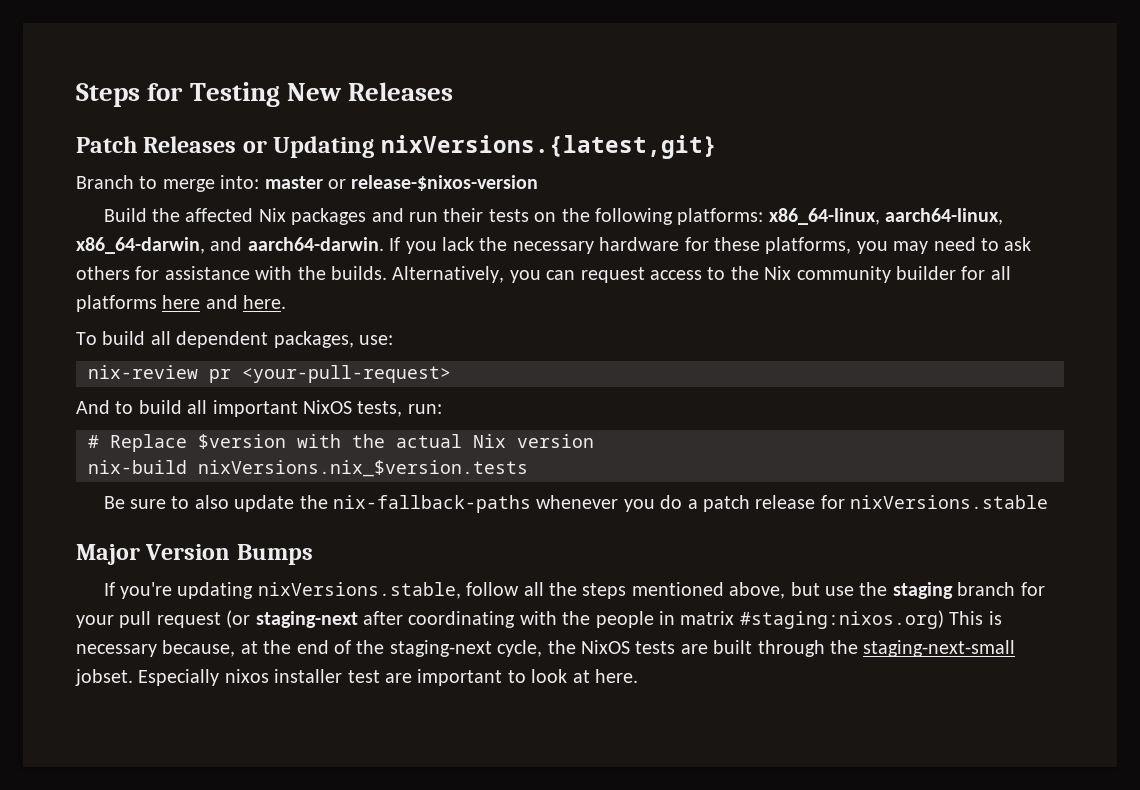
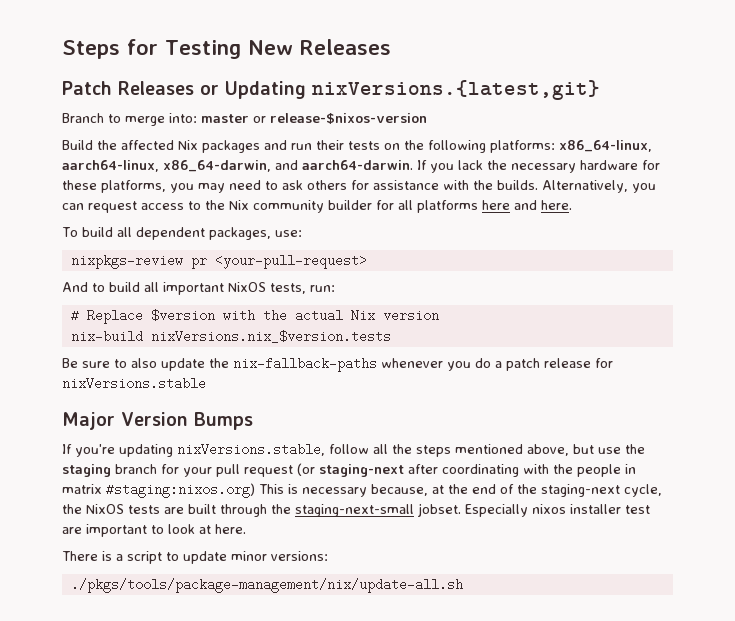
[88,365,198,379] nix-review -> [70,254,183,269] nixpkgs-review
(638, 676) none -> [62,551,328,564] [70,578,463,593] // There is a script to update minor versions: // ./pkgs/tools/package-management/nix/update-all.sh

